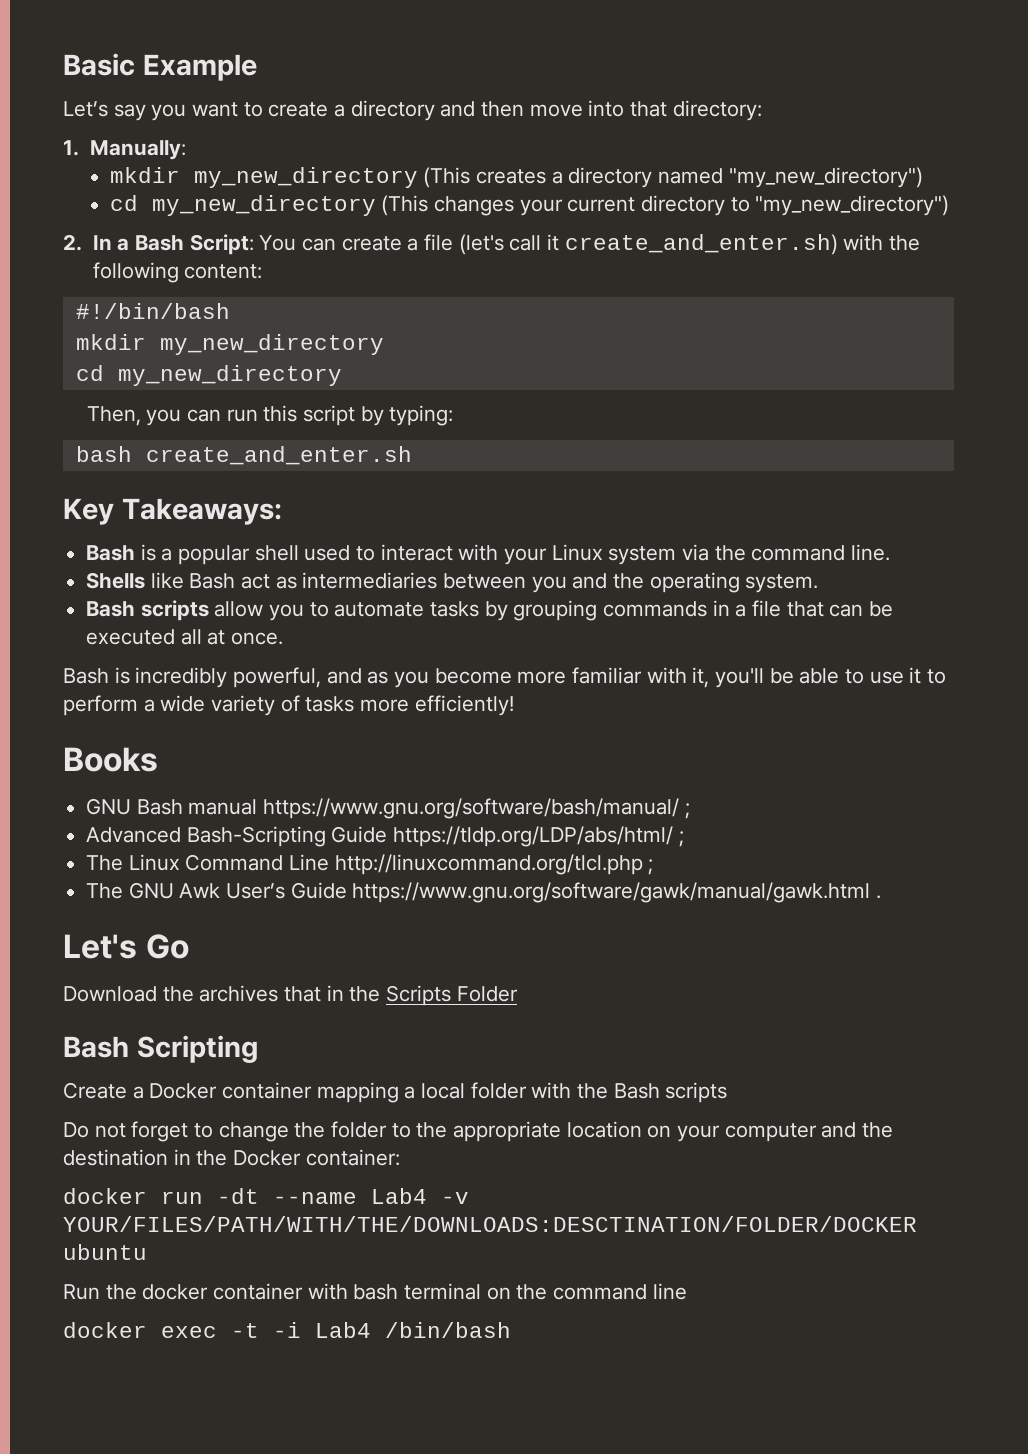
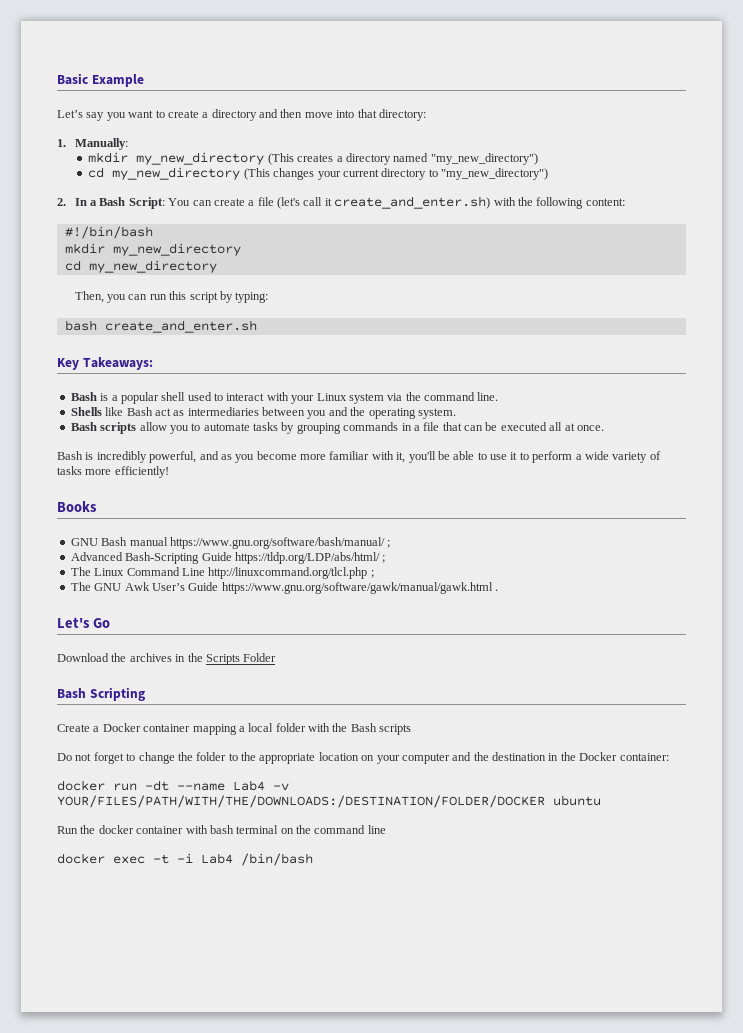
[284,986,322,1002] that -> (172, 657) none
[63,1216,917,1232] YOUR/FILES/PATH/WITH/THE/DOWNLOADS:DESCTINATION/FOLDER/DOCKER -> [57,795,545,808] YOUR/FILES/PATH/WITH/THE/DOWNLOADS:/DESTINATION/FOLDER/DOCKER

